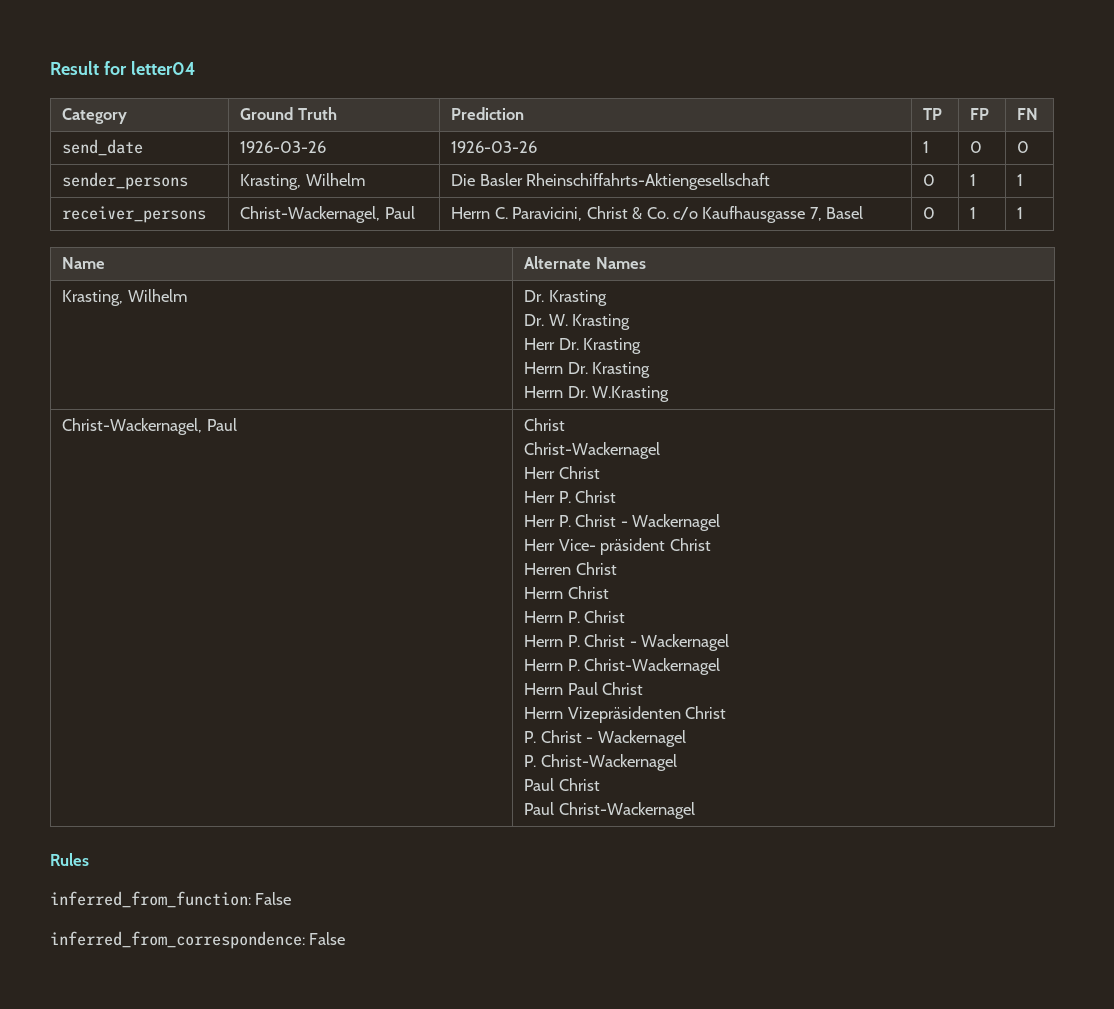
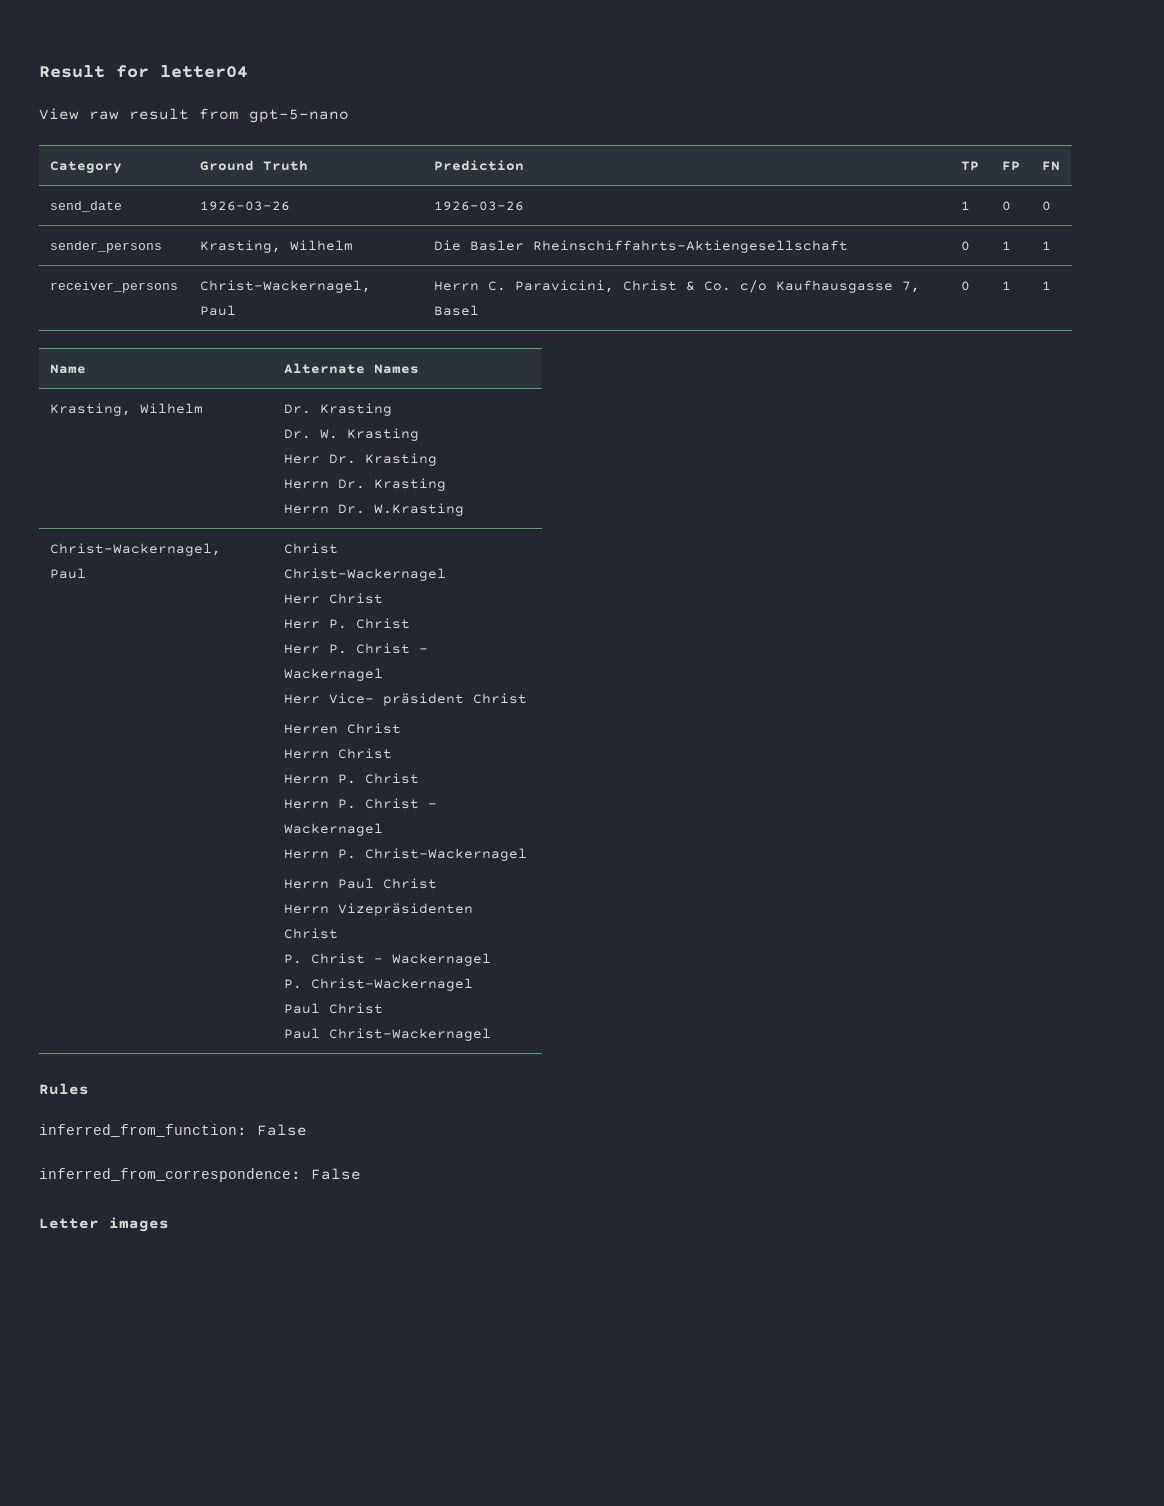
(195, 68) none -> [39,108,349,123] // View raw result from gpt-5-nano
(346, 938) none -> [39,1217,169,1232] // Letter images

